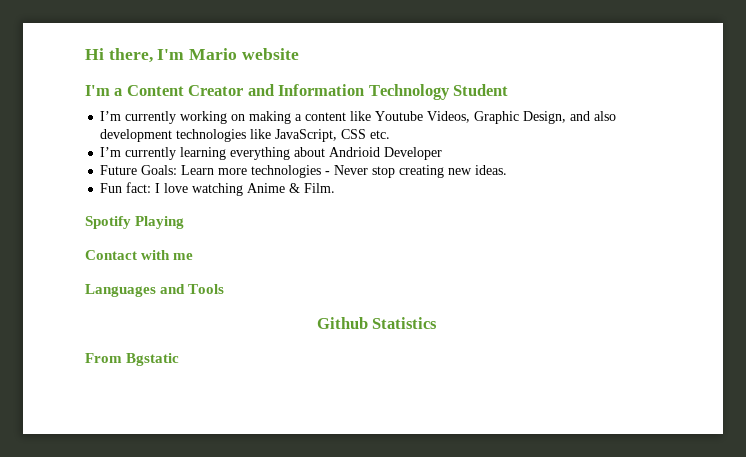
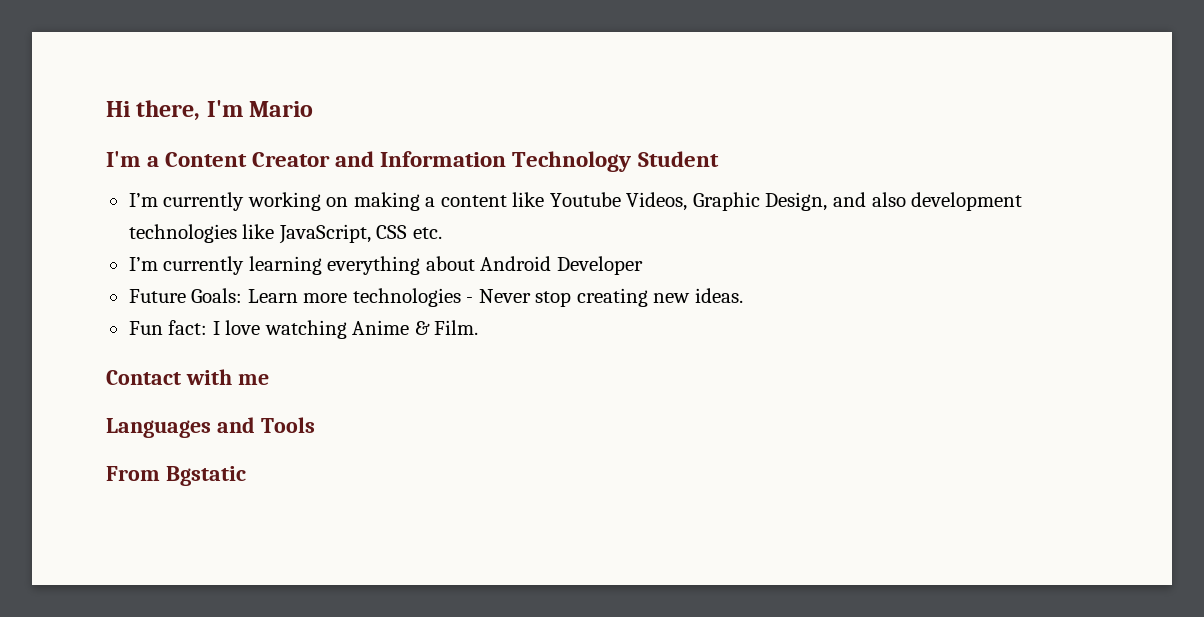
[241,48,299,60] website -> (314, 109) none
[329,147,381,157] Andrioid -> [480,256,552,271] Android
[85,216,185,229] // Spotify Playing -> (479, 327) none
[316,317,438,329] // Github Statistics -> (315, 425) none

